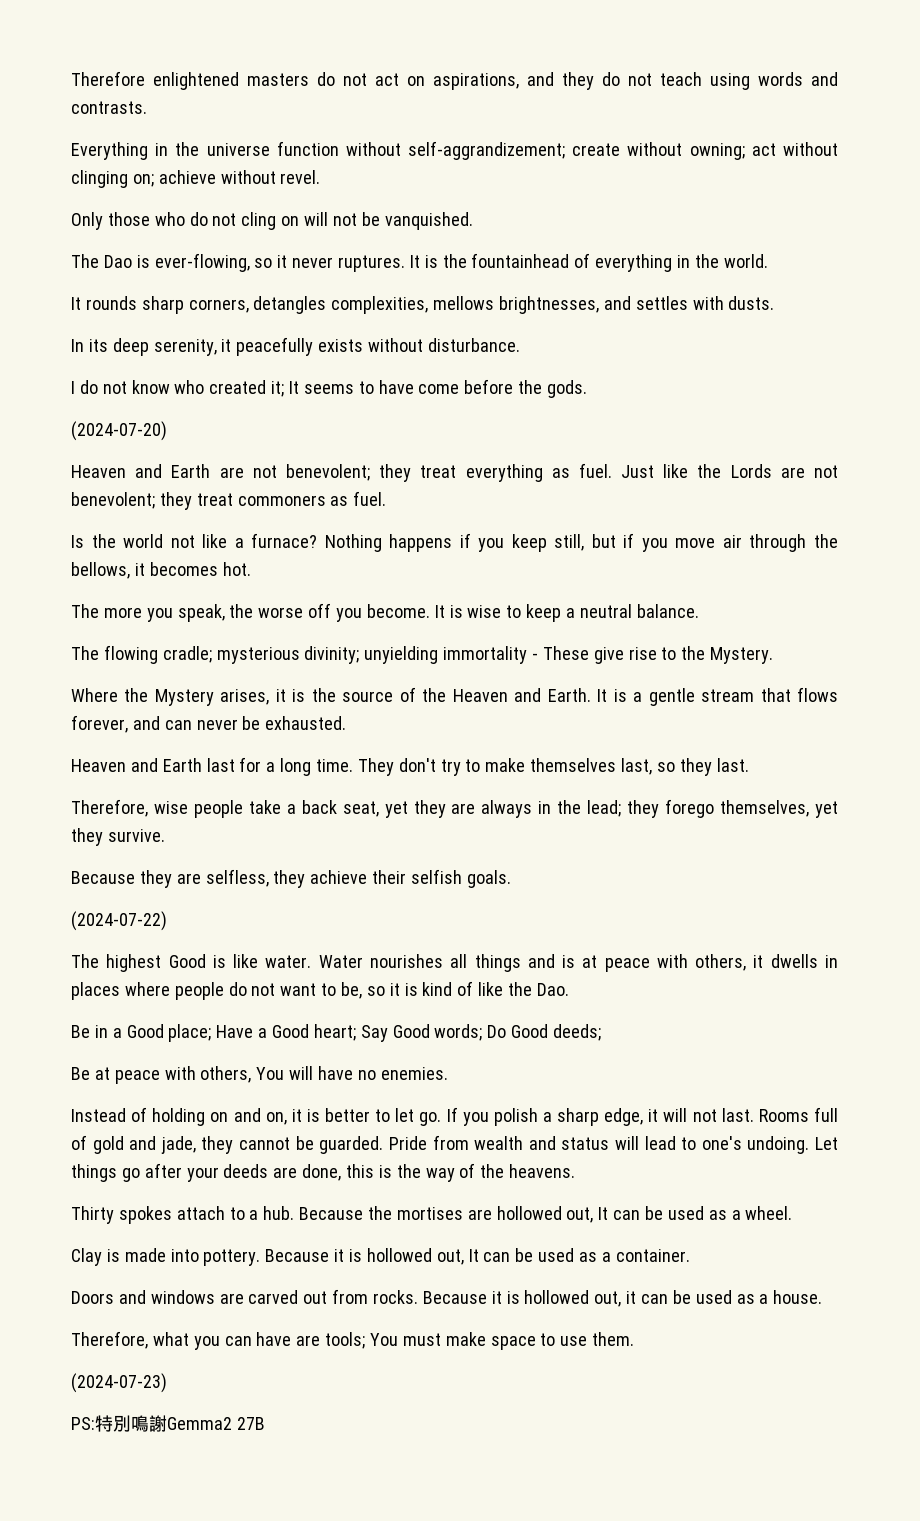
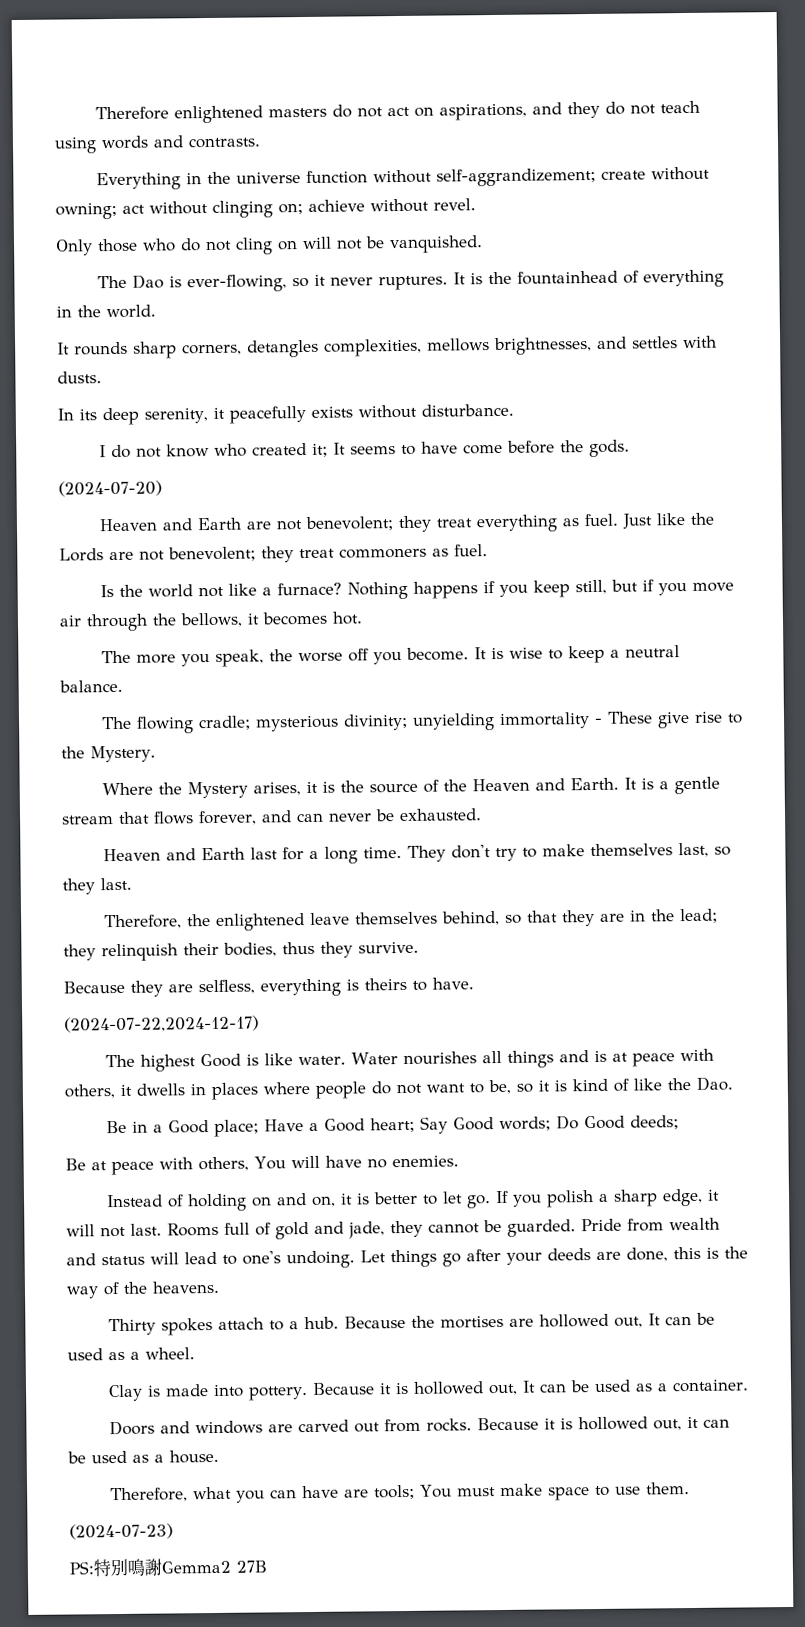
[153,800,533,818] wise people take a back seat, yet they are always -> [186,909,625,931] the enlightened leave themselves behind, so that they are
[665,799,839,818] forego themselves, yet -> [101,941,315,962] relinquish their bodies, thus
[273,869,511,888] [71,911,167,931] they achieve their selfish goals. // (2024-07-22) -> [260,977,474,997] [64,1015,259,1033] everything is theirs to have. // (2024-07-22,2024-12-17)

